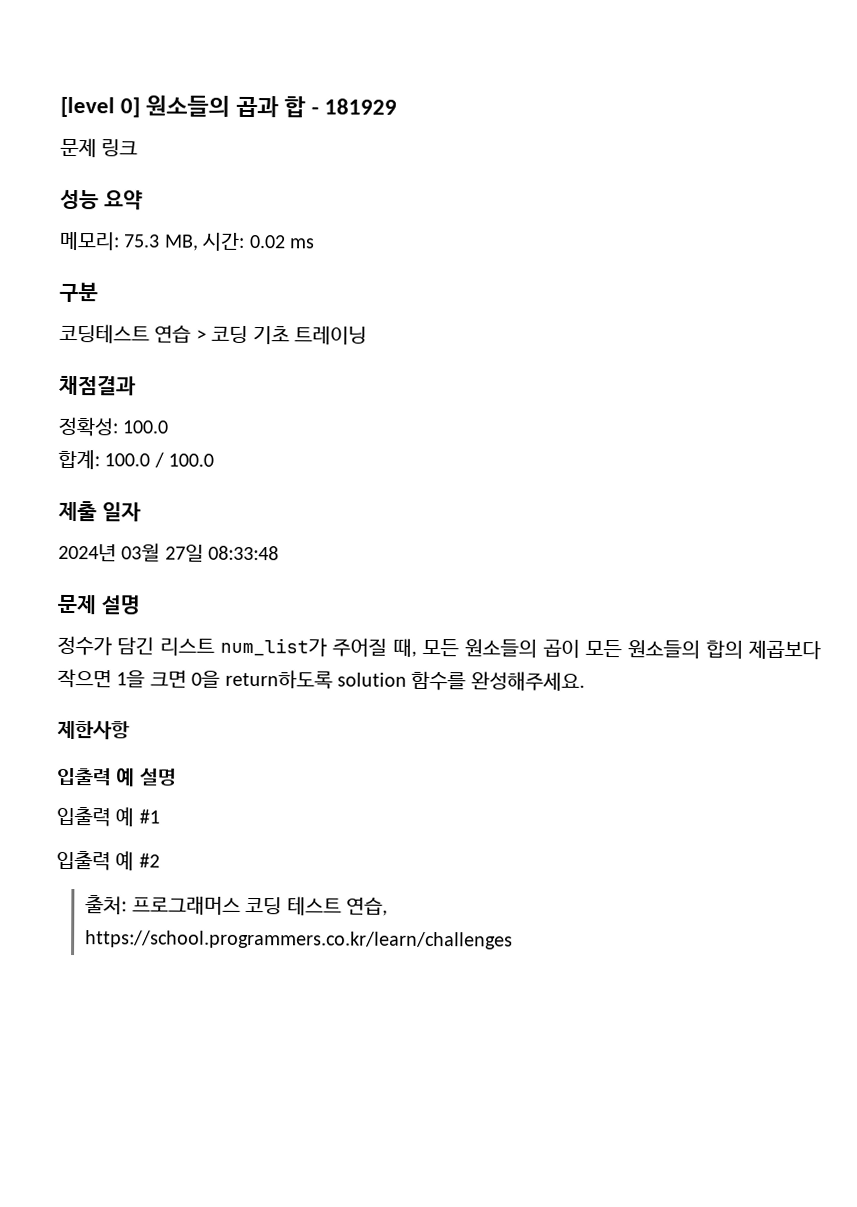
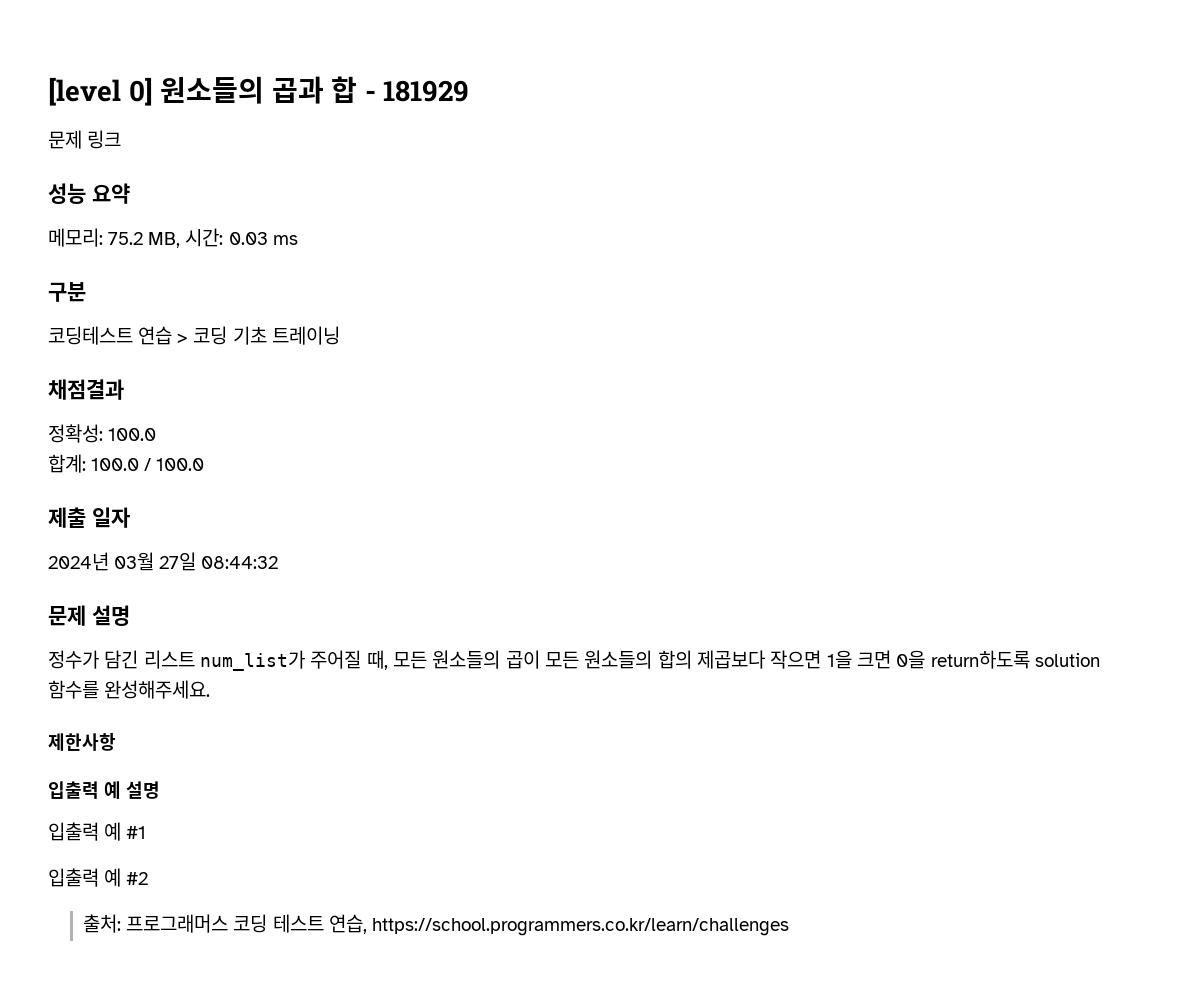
[123,234,161,248] 75.3 -> [108,232,144,245] 75.2
[248,234,286,249] 0.02 -> [228,232,268,245] 0.03
[208,545,280,561] 08:33:48 -> [201,556,279,569] 08:44:32

